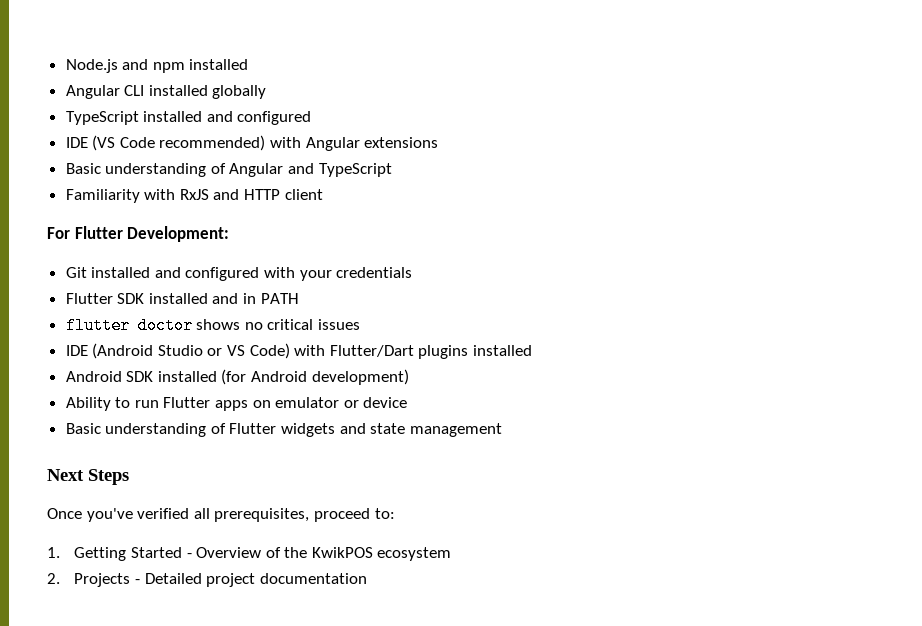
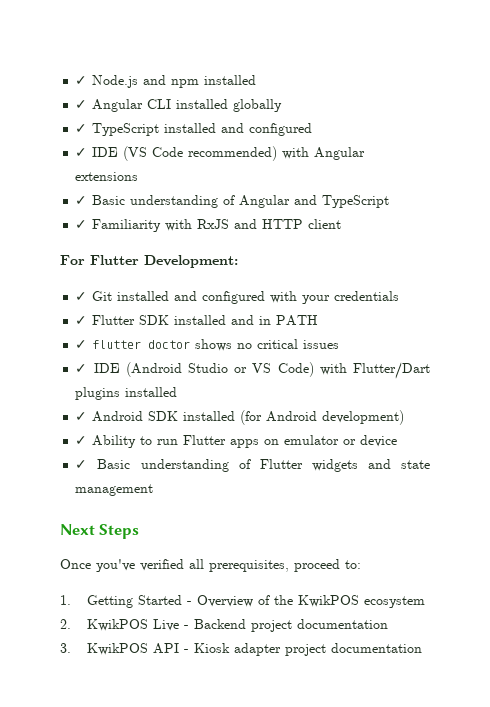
(65, 66) none -> [75,76,88,85] ✓
(249, 64) none -> [75,100,88,109] ✓
(267, 92) none -> [75,124,88,133] ✓
(312, 118) none -> [75,148,88,157] ✓
(439, 142) none -> [75,196,88,205] ✓
(392, 170) none -> [75,220,88,229] ✓
(230, 234) none -> [75,292,88,301] ✓
(413, 272) none -> [75,316,88,325] ✓
(299, 298) none -> [75,340,88,349] ✓
(361, 324) none -> [75,364,88,373] ✓
(533, 350) none -> [75,412,88,421] ✓
(409, 377) none -> [75,436,88,445] ✓
(408, 402) none -> [75,460,88,469] ✓
[74,573,202,587] Projects - Detailed -> [87,619,389,632] [60,643,282,656] KwikPOS Live - Backend project documentation // 3. KwikPOS API - Kiosk adapter

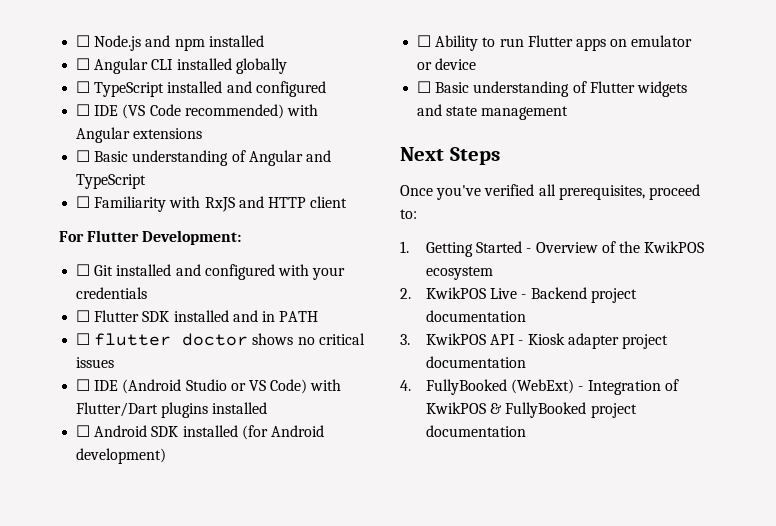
[75,76,88,85] ✓ -> [76,35,91,47] ☐
[75,100,88,109] ✓ -> [76,58,91,70] ☐
[75,124,88,133] ✓ -> [76,81,91,93] ☐
[75,148,88,157] ✓ -> [76,104,91,116] ☐
[75,196,88,205] ✓ -> [76,150,91,162] ☐
[75,220,88,229] ✓ -> [76,196,91,208] ☐
[75,292,88,301] ✓ -> [76,264,91,276] ☐
[75,316,88,325] ✓ -> [76,310,91,322] ☐
[75,340,88,349] ✓ -> [76,333,91,345] ☐
[75,364,88,373] ✓ -> [76,379,91,391] ☐
[75,412,88,421] ✓ -> [76,425,91,437] ☐
[75,436,88,445] ✓ -> [417,35,432,47] ☐
[75,460,88,469] ✓ -> [417,81,432,93] ☐
(423, 648) none -> [400,379,679,395] [425,402,637,418] [425,425,526,437] // 4. FullyBooked (WebExt) - Integration of KwikPOS & FullyBooked project documentation

